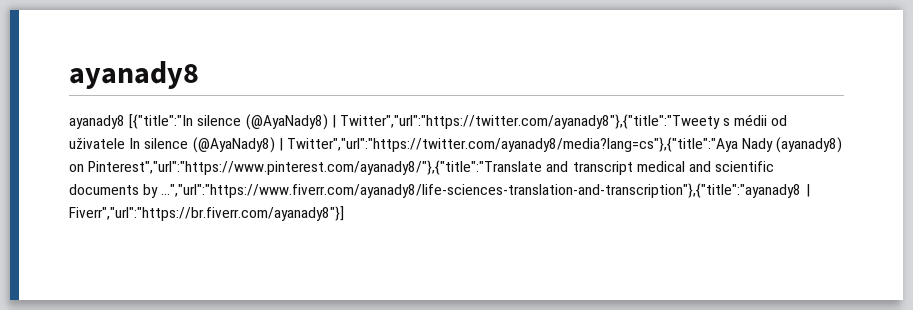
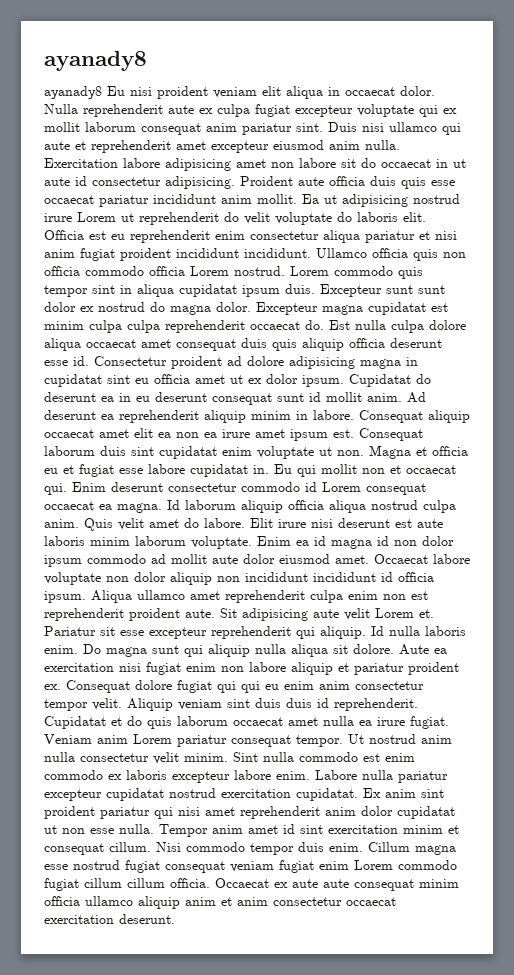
[129,114,788,130] [69,137,843,153] [69,160,775,175] [69,183,810,198] [69,206,344,221] [{"title":"In silence (@AyaNady8) | Twitter","url":"https://twitter.com/ayanady8"},{"title":"Tweety s médii od uživatele In silence (@AyaNady8) | Twitter","url":"https://twitter.com/ayanady8/media?lang=cs"},{"title":"Aya Nady (ayanady8) on Pinterest","url":"https://www.pinterest.com/ayanady8/"},{"title":"Translate and transcript medical and scientific documents by ...","url":"https://www.fiverr.com/ayanady8/life-sciences-translation-and-transcription"},{"title":"ayanady8 | Fiverr","url":"https://br.fiverr.com/ayanady8"}] -> [107,86,435,99] [44,104,457,117] [44,122,461,135] [44,140,400,153] [44,158,466,171] [44,176,455,189] [44,194,460,207] [44,212,426,225] [44,230,457,243] [44,248,466,261] [44,266,423,279] [44,284,445,297] [44,302,448,315] [44,320,466,333] [44,338,442,351] [44,356,418,369] [44,374,431,387] [44,392,426,405] [44,410,470,423] [44,428,423,441] [44,445,468,459] [44,464,456,477] [44,482,426,495] [44,500,456,513] [44,518,443,531] [44,536,454,549] [44,554,470,567] [44,572,434,585] [44,590,428,603] [44,608,434,621] [44,626,466,639] [44,644,447,657] [44,662,459,675] [44,680,424,693] [44,698,418,711] [44,716,449,729] [44,734,452,747] [44,752,415,764] [44,770,448,783] [44,788,444,801] [44,806,455,819] [44,824,459,837] [44,842,456,855] [44,860,457,873] [44,878,459,891] [44,896,396,909] [44,914,175,924] Eu nisi proident veniam elit aliqua in occaecat dolor. Nulla reprehenderit aute ex culpa fugiat excepteur voluptate qui ex mollit laborum consequat anim pariatur sint. Duis nisi ullamco qui aute et reprehenderit amet excepteur eiusmod anim nulla. Exercitation labore adipisicing amet non labore sit do occaecat in ut aute id consectetur adipisicing. Proident aute officia duis quis esse occaecat pariatur incididunt anim mollit. Ea ut adipisicing nostrud irure Lorem ut reprehenderit do velit voluptate do laboris elit. Officia est eu reprehenderit enim consectetur aliqua pariatur et nisi anim fugiat proident incididunt incididunt. Ullamco officia quis non officia commodo officia Lorem nostrud. Lorem commodo quis tempor sint in aliqua cupidatat ipsum duis. Excepteur sunt sunt dolor ex nostrud do magna dolor. Excepteur magna cupidatat est minim culpa culpa reprehenderit occaecat do. Est nulla culpa dolore aliqua occaecat amet consequat duis quis aliquip officia deserunt esse id. Consectetur proident ad dolore adipisicing magna in cupidatat sint eu officia amet ut ex dolor ipsum. Cupidatat do deserunt ea in eu deserunt consequat sunt id mollit anim. Ad deserunt ea reprehenderit aliquip minim in labore. Consequat aliquip occaecat amet elit ea non ea irure amet ipsum est. Consequat laborum duis sint cupidatat enim voluptate ut non. Magna et officia eu et fugiat esse labore cupidatat in. Eu qui mollit non et occaecat qui. Enim deserunt consectetur commodo id Lorem consequat occaecat ea magna. Id laborum aliquip officia aliqua nostrud culpa anim. Quis velit amet do labore. Elit irure nisi deserunt est aute laboris minim laborum voluptate. Enim ea id magna id non dolor ipsum commodo ad mollit aute dolor eiusmod amet. Occaecat labore voluptate non dolor aliquip non incididunt incididunt id officia ipsum. Aliqua ullamco amet reprehenderit culpa enim non est reprehenderit proident aute. Sit adipisicing aute velit Lorem et. Pariatur sit esse excepteur reprehenderit qui aliquip. Id nulla laboris enim. Do magna sunt qui aliquip nulla aliqua sit dolore. Aute ea exercitation nisi fugiat enim non labore aliquip et pariatur proident ex. Consequat dolore fugiat qui qui eu enim anim consectetur tempor velit. Aliquip veniam sint duis duis id reprehenderit. Cupidatat et do quis laborum occaecat amet nulla ea irure fugiat. Veniam anim Lorem pariatur consequat tempor. Ut nostrud anim nulla consectetur velit minim. Sint nulla commodo est enim commodo ex laboris excepteur labore enim. Labore nulla pariatur excepteur cupidatat nostrud exercitation cupidatat. Ex anim sint proident pariatur qui nisi amet reprehenderit anim dolor cupidatat ut non esse nulla. Tempor anim amet id sint exercitation minim et consequat cillum. Nisi commodo tempor duis enim. Cillum magna esse nostrud fugiat consequat veniam fugiat enim Lorem commodo fugiat cillum cillum officia. Occaecat ex aute aute consequat minim officia ullamco aliquip anim et anim consectetur occaecat exercitation deserunt.

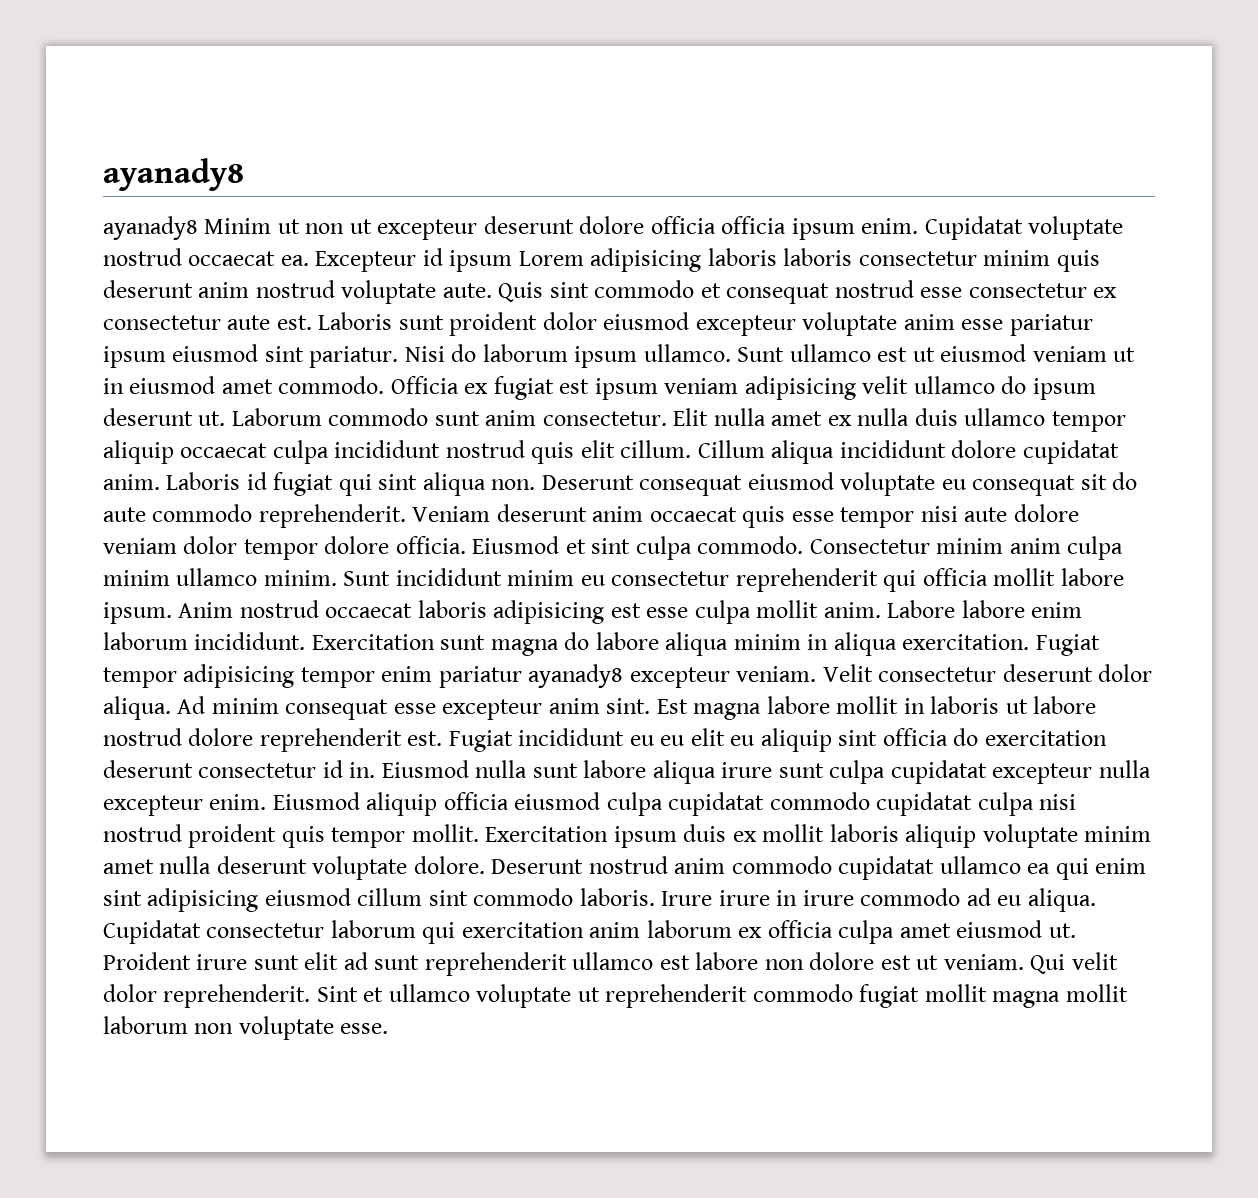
[107,86,435,99] [44,104,457,117] [44,122,461,135] [44,140,400,153] [44,158,466,171] [44,176,455,189] [44,194,460,207] [44,212,426,225] [44,230,457,243] [44,248,466,261] [44,266,423,279] [44,284,445,297] [44,302,448,315] [44,320,466,333] [44,338,442,351] [44,356,418,369] [44,374,431,387] [44,392,426,405] [44,410,470,423] [44,428,423,441] [44,445,468,459] [44,464,456,477] [44,482,426,495] [44,500,456,513] [44,518,443,531] [44,536,454,549] [44,554,470,567] [44,572,434,585] [44,590,428,603] [44,608,434,621] [44,626,466,639] [44,644,447,657] [44,662,459,675] [44,680,424,693] [44,698,418,711] [44,716,449,729] [44,734,452,747] [44,752,415,764] [44,770,448,783] [44,788,444,801] [44,806,455,819] [44,824,459,837] [44,842,456,855] [44,860,457,873] [44,878,459,891] [44,896,396,909] [44,914,175,924] Eu nisi proident veniam elit aliqua in occaecat dolor. Nulla reprehenderit aute ex culpa fugiat excepteur voluptate qui ex mollit laborum consequat anim pariatur sint. Duis nisi ullamco qui aute et reprehenderit amet excepteur eiusmod anim nulla. Exercitation labore adipisicing amet non labore sit do occaecat in ut aute id consectetur adipisicing. Proident aute officia duis quis esse occaecat pariatur incididunt anim mollit. Ea ut adipisicing nostrud irure Lorem ut reprehenderit do velit voluptate do laboris elit. Officia est eu reprehenderit enim consectetur aliqua pariatur et nisi anim fugiat proident incididunt incididunt. Ullamco officia quis non officia commodo officia Lorem nostrud. Lorem commodo quis tempor sint in aliqua cupidatat ipsum duis. Excepteur sunt sunt dolor ex nostrud do magna dolor. Excepteur magna cupidatat est minim culpa culpa reprehenderit occaecat do. Est nulla culpa dolore aliqua occaecat amet consequat duis quis aliquip officia deserunt esse id. Consectetur proident ad dolore adipisicing magna in cupidatat sint eu officia amet ut ex dolor ipsum. Cupidatat do deserunt ea in eu deserunt consequat sunt id mollit anim. Ad deserunt ea reprehenderit aliquip minim in labore. Consequat aliquip occaecat amet elit ea non ea irure amet ipsum est. Consequat laborum duis sint cupidatat enim voluptate ut non. Magna et officia eu et fugiat esse labore cupidatat in. Eu qui mollit non et occaecat qui. Enim deserunt consectetur commodo id Lorem consequat occaecat ea magna. Id laborum aliquip officia aliqua nostrud culpa anim. Quis velit amet do labore. Elit irure nisi deserunt est aute laboris minim laborum voluptate. Enim ea id magna id non dolor ipsum commodo ad mollit aute dolor eiusmod amet. Occaecat labore voluptate non dolor aliquip non incididunt incididunt id officia ipsum. Aliqua ullamco amet reprehenderit culpa enim non est reprehenderit proident aute. Sit adipisicing aute velit Lorem et. Pariatur sit esse excepteur reprehenderit qui aliquip. Id nulla laboris enim. Do magna sunt qui aliquip nulla aliqua sit dolore. Aute ea exercitation nisi fugiat enim non labore aliquip et pariatur proident ex. Consequat dolore fugiat qui qui eu enim anim consectetur tempor velit. Aliquip veniam sint duis duis id reprehenderit. Cupidatat et do quis laborum occaecat amet nulla ea irure fugiat. Veniam anim Lorem pariatur consequat tempor. Ut nostrud anim nulla consectetur velit minim. Sint nulla commodo est enim commodo ex laboris excepteur labore enim. Labore nulla pariatur excepteur cupidatat nostrud exercitation cupidatat. Ex anim sint proident pariatur qui nisi amet reprehenderit anim dolor cupidatat ut non esse nulla. Tempor anim amet id sint exercitation minim et consequat cillum. Nisi commodo tempor duis enim. Cillum magna esse nostrud fugiat consequat veniam fugiat enim Lorem commodo fugiat cillum cillum officia. Occaecat ex aute aute consequat minim officia ullamco aliquip anim et anim consectetur occaecat exercitation deserunt. -> [204,216,1124,240] [103,248,1100,272] [103,280,1118,304] [103,312,1093,336] [103,344,1136,368] [103,376,1096,400] [103,408,1126,432] [103,440,1119,464] [103,472,1138,496] [103,504,1079,528] [103,536,1124,560] [103,568,1124,592] [103,600,1083,624] [103,632,1100,656] [103,664,1153,688] [103,696,1097,720] [103,728,1107,752] [103,760,1151,784] [103,792,1077,816] [103,824,1152,848] [103,856,1147,880] [103,888,1096,912] [103,920,1076,944] [103,952,1118,976] [103,984,1128,1008] [103,1016,389,1040] Minim ut non ut excepteur deserunt dolore officia officia ipsum enim. Cupidatat voluptate nostrud occaecat ea. Excepteur id ipsum Lorem adipisicing laboris laboris consectetur minim quis deserunt anim nostrud voluptate aute. Quis sint commodo et consequat nostrud esse consectetur ex consectetur aute est. Laboris sunt proident dolor eiusmod excepteur voluptate anim esse pariatur ipsum eiusmod sint pariatur. Nisi do laborum ipsum ullamco. Sunt ullamco est ut eiusmod veniam ut in eiusmod amet commodo. Officia ex fugiat est ipsum veniam adipisicing velit ullamco do ipsum deserunt ut. Laborum commodo sunt anim consectetur. Elit nulla amet ex nulla duis ullamco tempor aliquip occaecat culpa incididunt nostrud quis elit cillum. Cillum aliqua incididunt dolore cupidatat anim. Laboris id fugiat qui sint aliqua non. Deserunt consequat eiusmod voluptate eu consequat sit do aute commodo reprehenderit. Veniam deserunt anim occaecat quis esse tempor nisi aute dolore veniam dolor tempor dolore officia. Eiusmod et sint culpa commodo. Consectetur minim anim culpa minim ullamco minim. Sunt incididunt minim eu consectetur reprehenderit qui officia mollit labore ipsum. Anim nostrud occaecat laboris adipisicing est esse culpa mollit anim. Labore labore enim laborum incididunt. Exercitation sunt magna do labore aliqua minim in aliqua exercitation. Fugiat tempor adipisicing tempor enim pariatur ayanady8 excepteur veniam. Velit consectetur deserunt dolor aliqua. Ad minim consequat esse excepteur anim sint. Est magna labore mollit in laboris ut labore nostrud dolore reprehenderit est. Fugiat incididunt eu eu elit eu aliquip sint officia do exercitation deserunt consectetur id in. Eiusmod nulla sunt labore aliqua irure sunt culpa cupidatat excepteur nulla excepteur enim. Eiusmod aliquip officia eiusmod culpa cupidatat commodo cupidatat culpa nisi nostrud proident quis tempor mollit. Exercitation ipsum duis ex mollit laboris aliquip voluptate minim amet nulla deserunt voluptate dolore. Deserunt nostrud anim commodo cupidatat ullamco ea qui enim sint adipisicing eiusmod cillum sint commodo laboris. Irure irure in irure commodo ad eu aliqua. Cupidatat consectetur laborum qui exercitation anim laborum ex officia culpa amet eiusmod ut. Proident irure sunt elit ad sunt reprehenderit ullamco est labore non dolore est ut veniam. Qui velit dolor reprehenderit. Sint et ullamco voluptate ut reprehenderit commodo fugiat mollit magna mollit laborum non voluptate esse.

